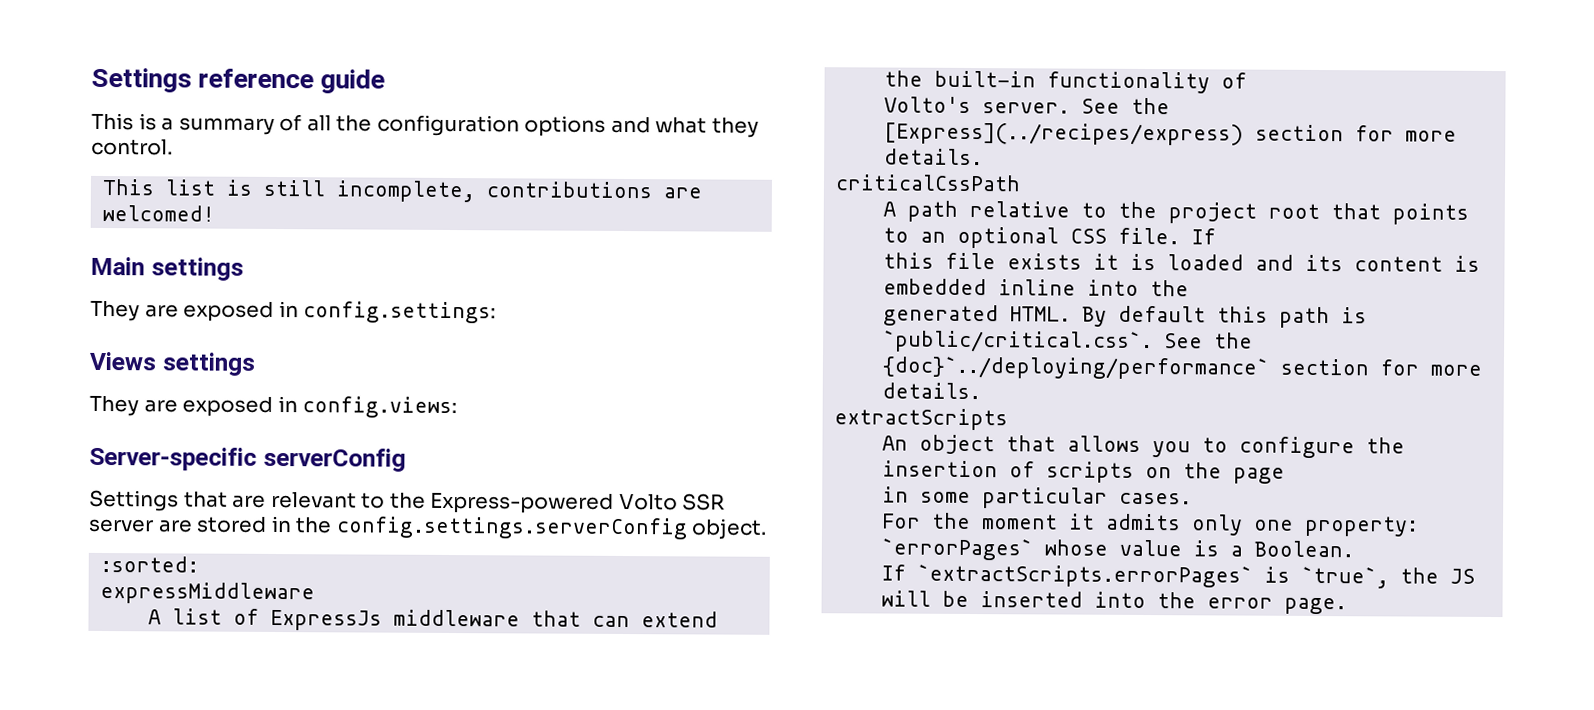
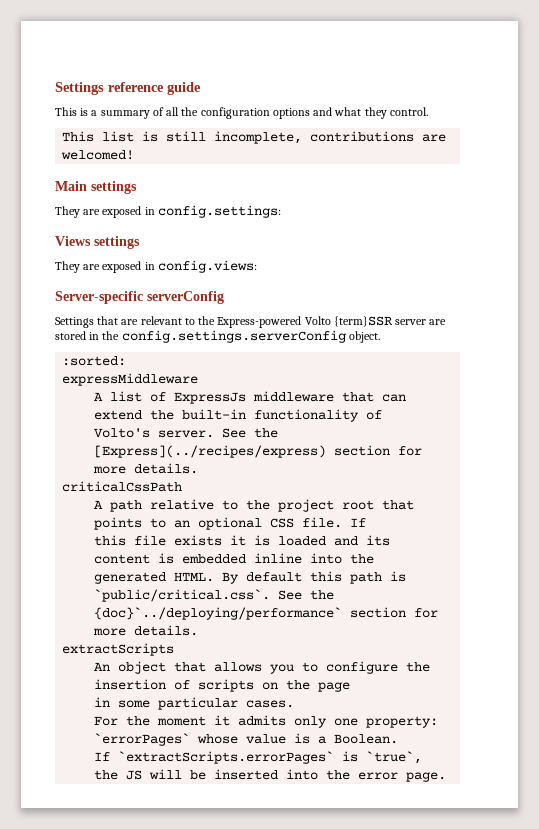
[682,493,726,511] SSR -> [333,316,393,327] {term}SSR

